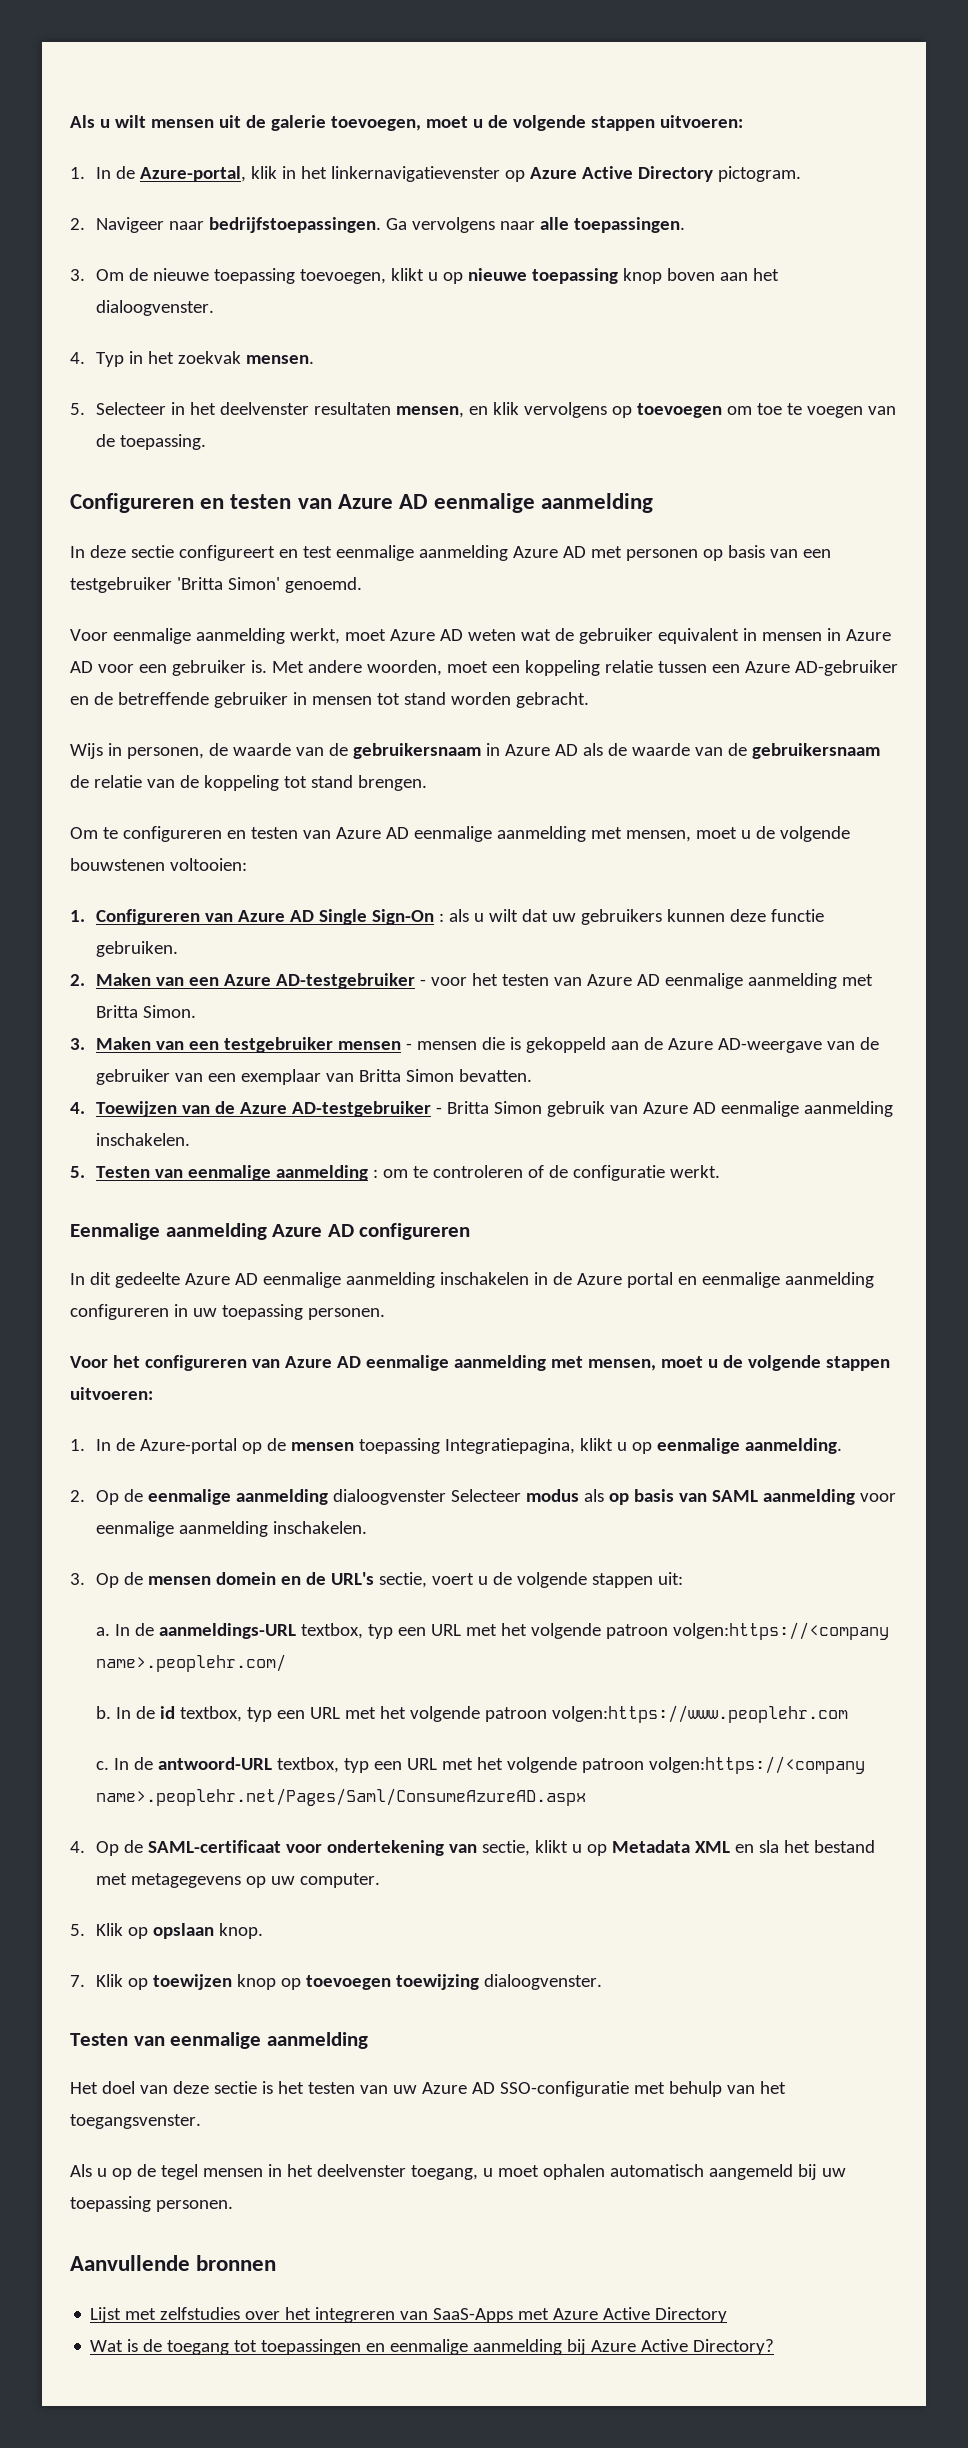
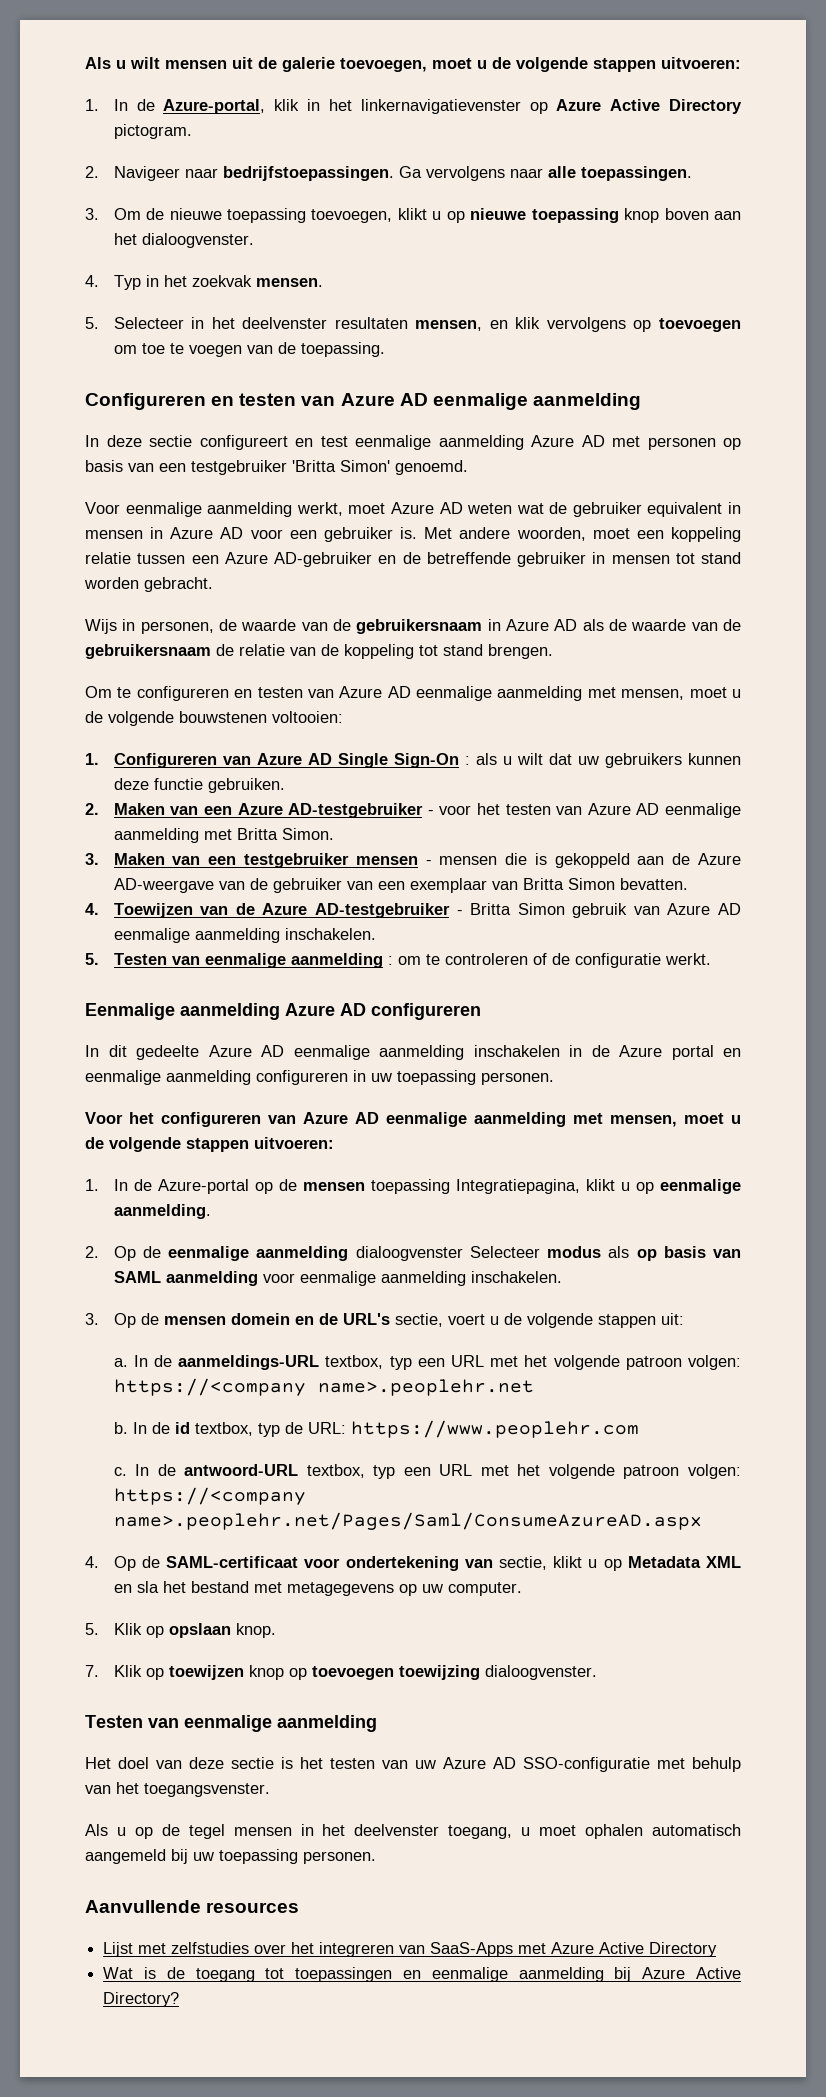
[672,1622,889,1640] [95,1654,286,1672] volgen:https://<company name>.peoplehr.com/ -> [687,1355,741,1370] [113,1378,534,1396] volgen: https://<company name>.peoplehr.net
[276,1705,848,1723] een URL met het volgende patroon volgen:https://www.peoplehr.com -> [284,1420,639,1438] de URL: https://www.peoplehr.com
[648,1756,865,1774] volgen:https://<company -> [687,1464,741,1479] [113,1487,306,1505] volgen: https://<company
[196,2255,277,2271] bronnen -> [206,1902,300,1913] resources

